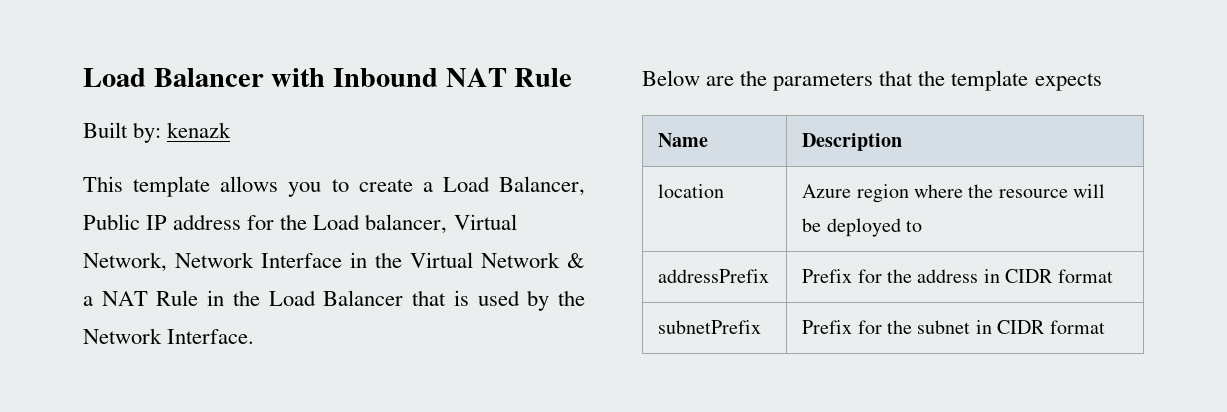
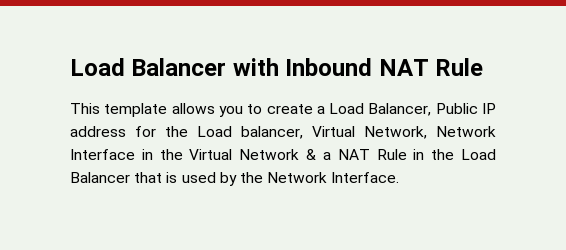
[83,122,232,143] // Built by: kenazk -> (484, 67) none
[642,70,1102,91] [658,133,709,147] [802,133,903,151] [658,184,725,198] [802,184,1106,203] [802,218,922,237] [658,269,770,283] [802,269,1113,283] [658,320,762,334] [802,320,1105,334] // Below are the parameters that the template expects // Name | Description // location | Azure region where the resource will be deployed to // addressPrefix | Prefix for the address in CIDR format // subnetPrefix | Prefix for the subnet in CIDR format -> (400, 177) none

